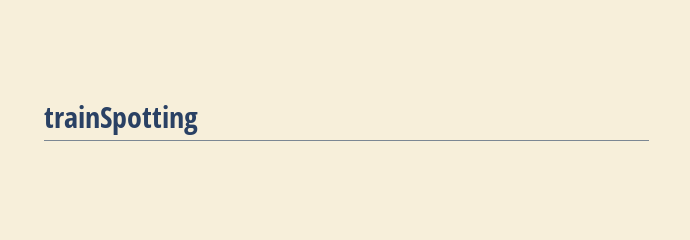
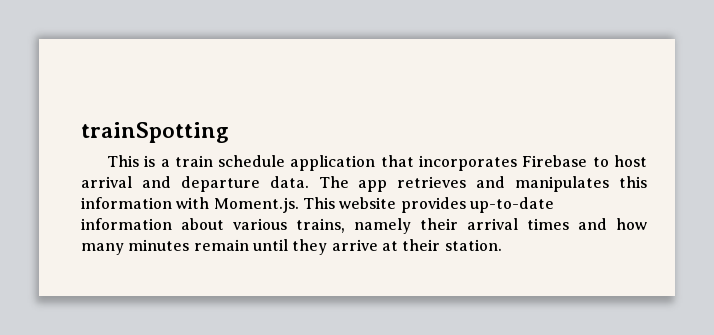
(198, 120) none -> [106,155,647,171] [81,176,648,192] [81,197,554,213] [81,218,647,234] [81,239,502,255] // This is a train schedule application that incorporates Firebase to host arrival and departure data. The app retrieves and manipulates this information with Moment.js. This website provides up-to-date information about various trains, namely their arrival times and how many minutes remain until they arrive at their station.

